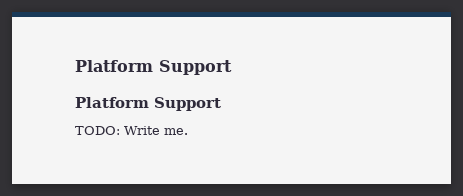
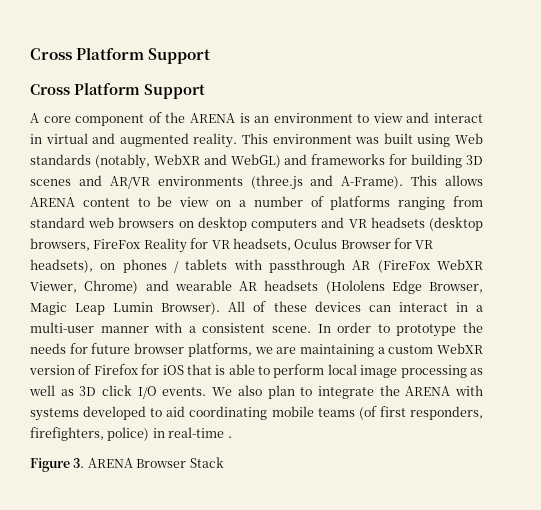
[75,60,232,75] [75,97,221,111] [75,126,188,135] Platform Support // Platform Support // TODO: Write me. -> [30,47,211,64] [30,83,205,99] [30,112,483,126] [30,133,484,148] [30,154,484,169] [30,175,483,190] [30,196,483,210] [30,217,484,231] [30,238,434,253] [30,259,483,273] [30,280,483,294] [30,301,483,315] [30,322,484,337] [30,343,483,357] [29,364,483,378] [29,385,483,399] [30,406,483,421] [30,427,232,441] [30,457,224,472] Cross Platform Support // Cross Platform Support // A core component of the ARENA is an environment to view and interact in virtual and augmented reality. This environment was built using Web standards (notably, WebXR and WebGL) and frameworks for building 3D scenes and AR/VR environments (three.js and A-Frame). This allows ARENA content to be view on a number of platforms ranging from standard web browsers on desktop computers and VR headsets (desktop browsers, FireFox Reality for VR headsets, Oculus Browser for VR headsets), on phones / tablets with passthrough AR (FireFox WebXR Viewer, Chrome) and wearable AR headsets (Hololens Edge Browser, Magic Leap Lumin Browser). All of these devices can interact in a multi-user manner with a consistent scene. In order to prototype the needs for future browser platforms, we are maintaining a custom WebXR version of Firefox for iOS that is able to perform local image processing as well as 3D click I/O events. We also plan to integrate the ARENA with systems developed to aid coordinating mobile teams (of first responders, firefighters, police) in real-time . // Figure 3. ARENA Browser Stack

